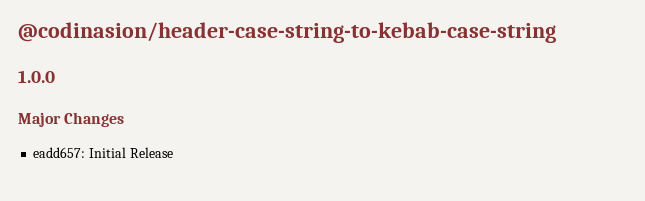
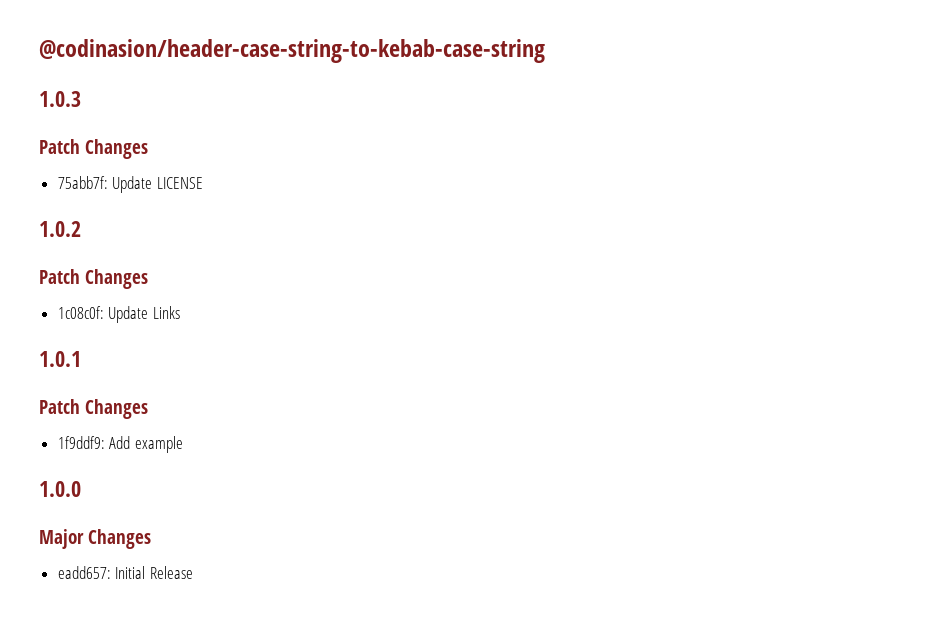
(556, 32) none -> [39,91,81,107] [39,139,149,159] [57,176,203,193] [39,221,81,237] [39,269,149,289] [57,306,180,323] [39,351,81,367] [39,399,149,419] [57,436,183,453] // 1.0.3 // Patch Changes // 75abb7f: Update LICENSE // 1.0.2 // Patch Changes // 1c08c0f: Update Links // 1.0.1 // Patch Changes // 1f9ddf9: Add example

